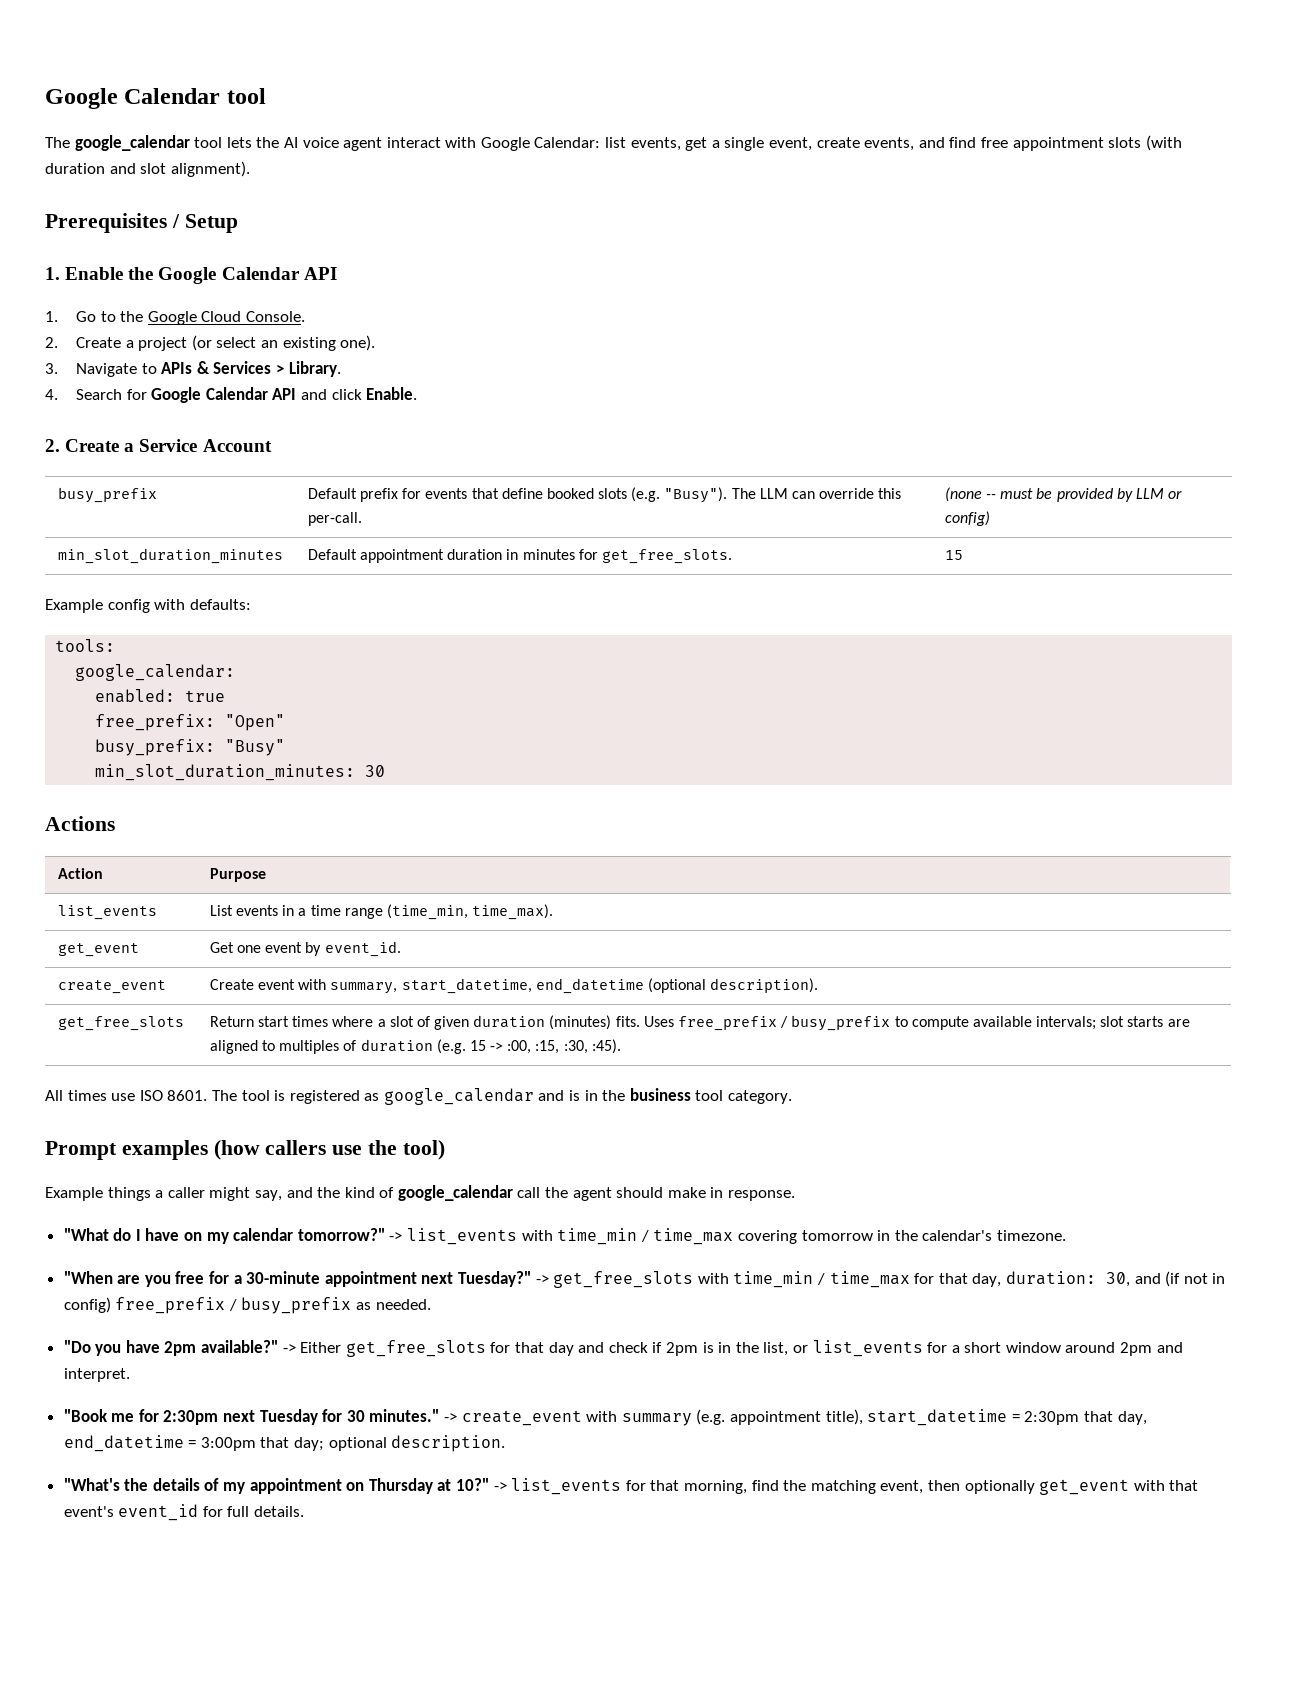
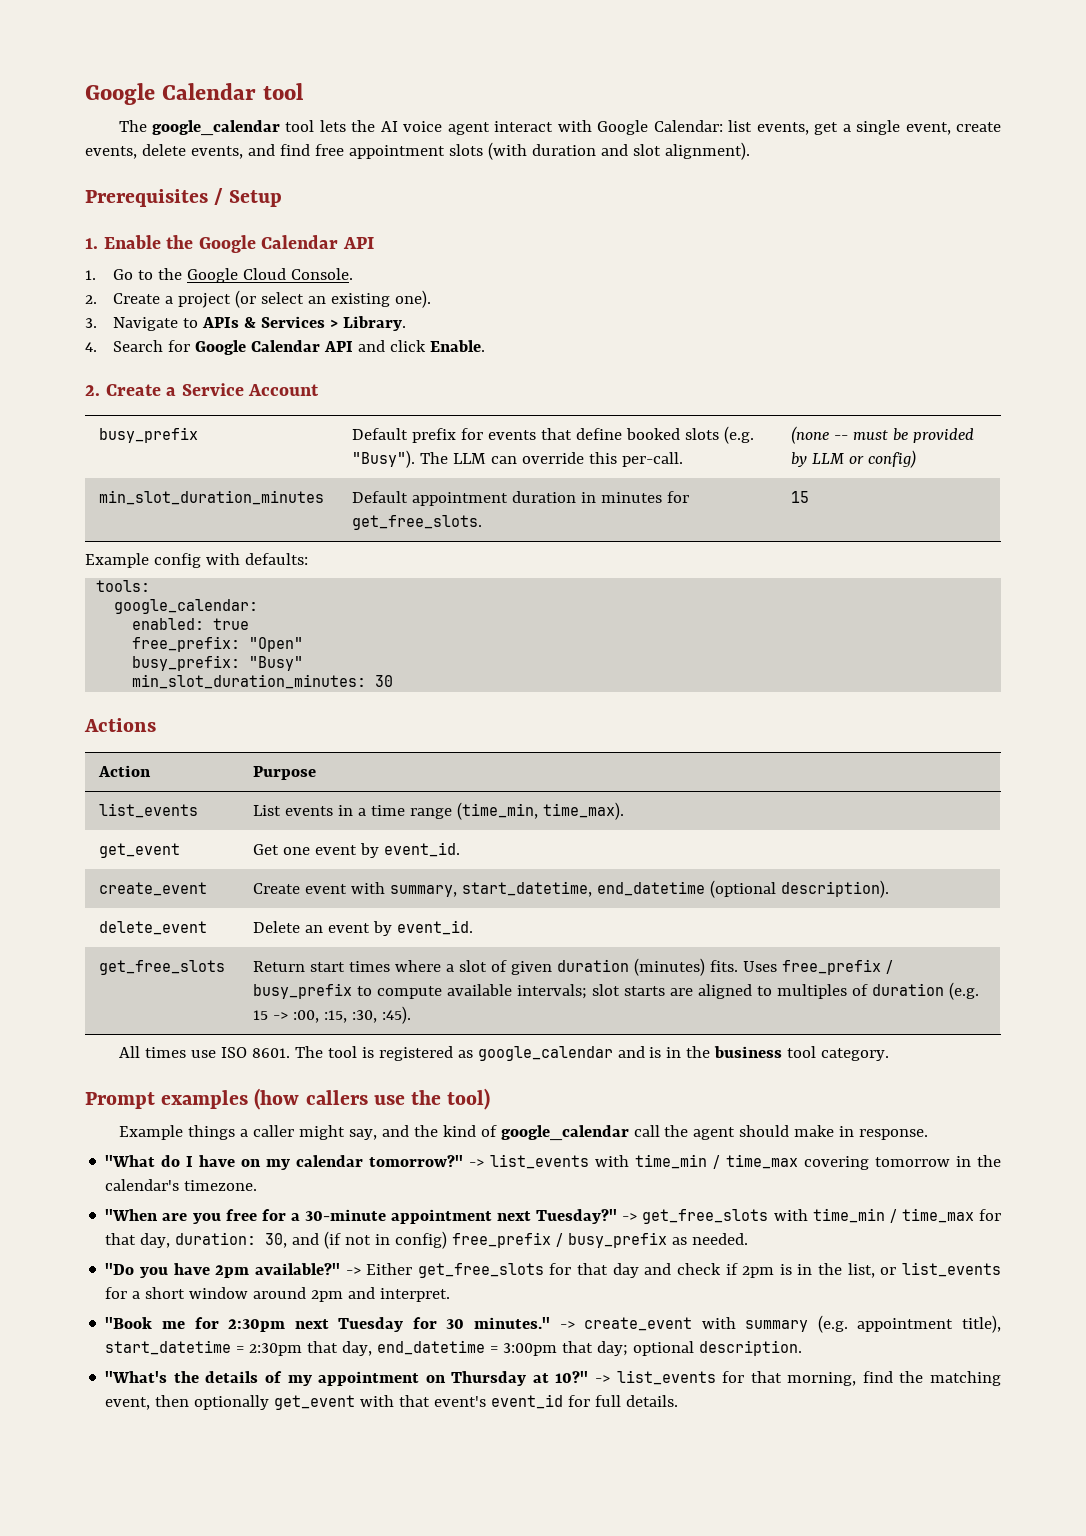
(915, 144) none -> [141,144,243,159] delete events,
(819, 985) none -> [98,921,207,935] [252,920,473,936] // delete_event | Delete an event by event_id.

